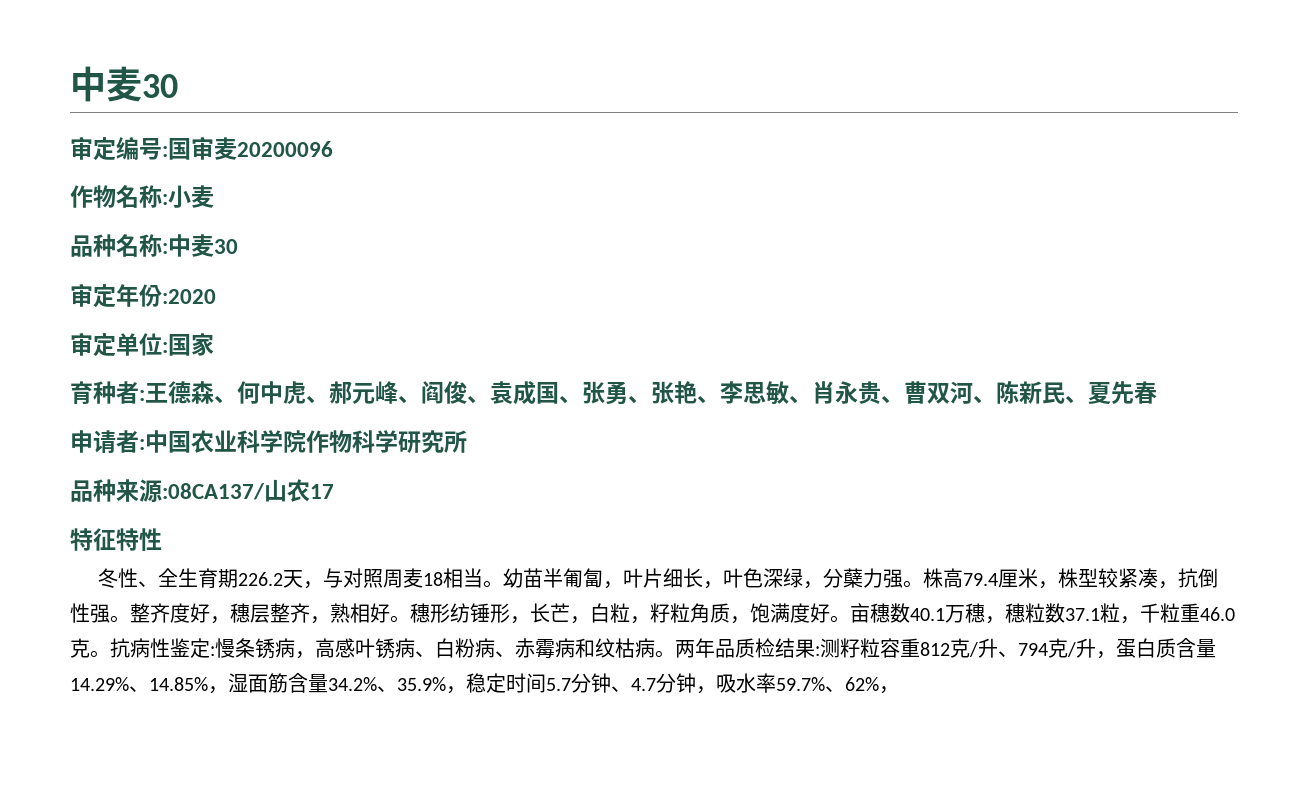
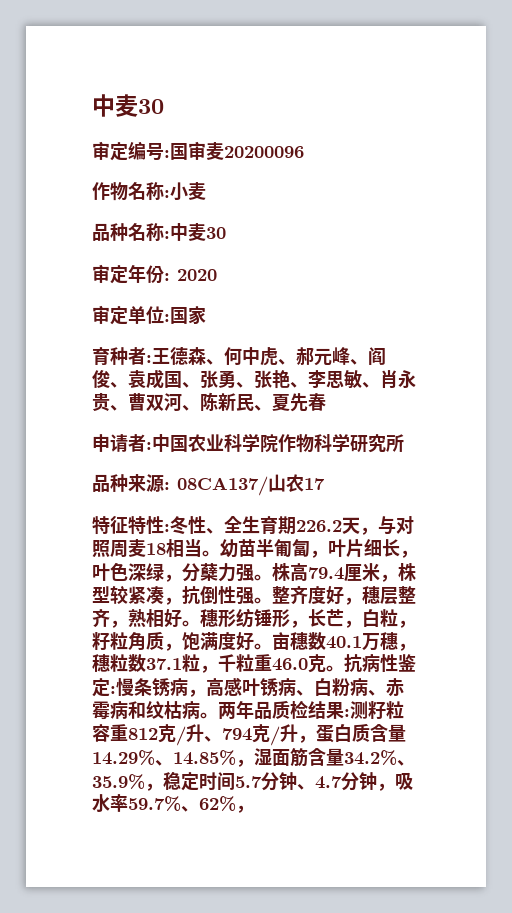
[162,289,216,304] :2020 -> [164,269,217,281] : 2020
[162,483,265,500] :08CA137/ -> [164,476,268,496] : 08CA137/
(162, 539) // -> [164,524,170,532] :

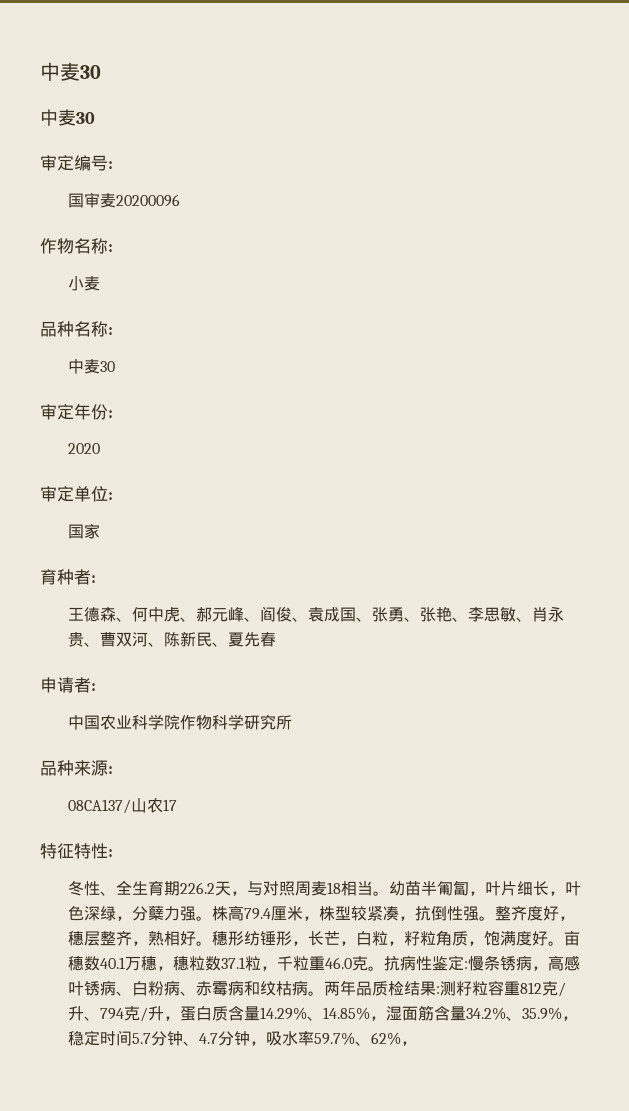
[92,94,164,117] 中麦30 -> [40,62,101,81] [40,109,95,126] 中麦30 // 中麦30
(170, 154) none -> (113, 165) //
(170, 194) none -> (113, 248) //
(170, 235) none -> (113, 331) //
(170, 277) none -> (113, 414) //
(170, 318) none -> (113, 496) //
(152, 359) none -> (96, 579) //
(152, 446) none -> (96, 687) //
(170, 486) none -> (113, 770) //
(170, 528) none -> (113, 853) //

